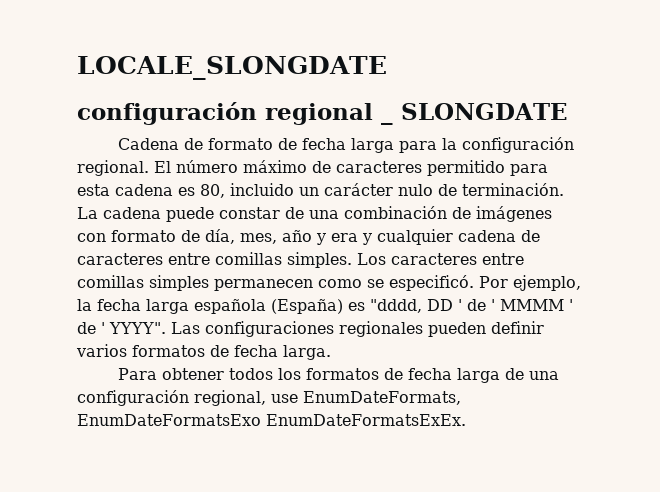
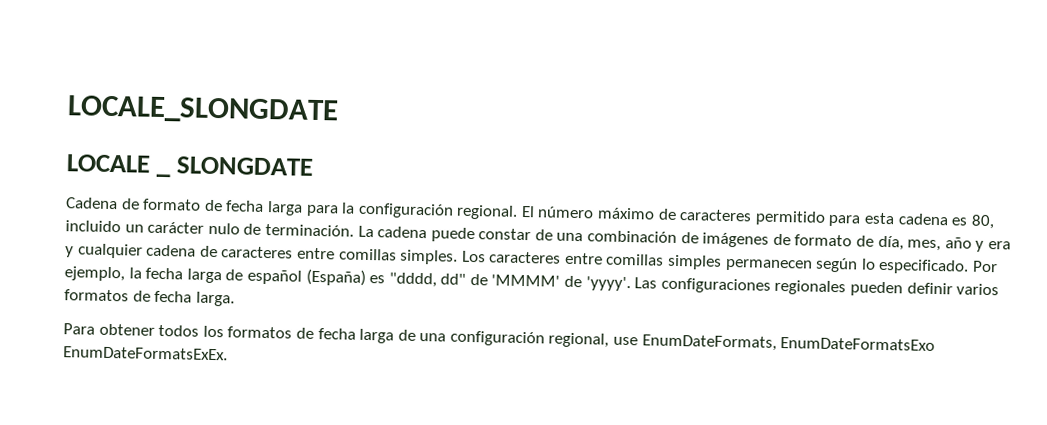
[77,102,373,125] configuración regional -> [66,154,151,173] LOCALE
[77,233,106,242] con -> [772,233,791,246] de
[318,275,474,291] como se especificó. -> [815,257,970,275] según lo especificado.
[194,299,266,314] española -> [225,269,302,285] de español
[427,299,573,311] [77,322,166,334] DD ' de ' MMMM ' de ' YYYY". -> [440,273,631,292] dd" de 'MMMM' de 'yyyy'.

